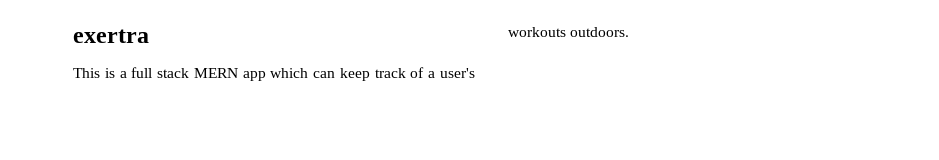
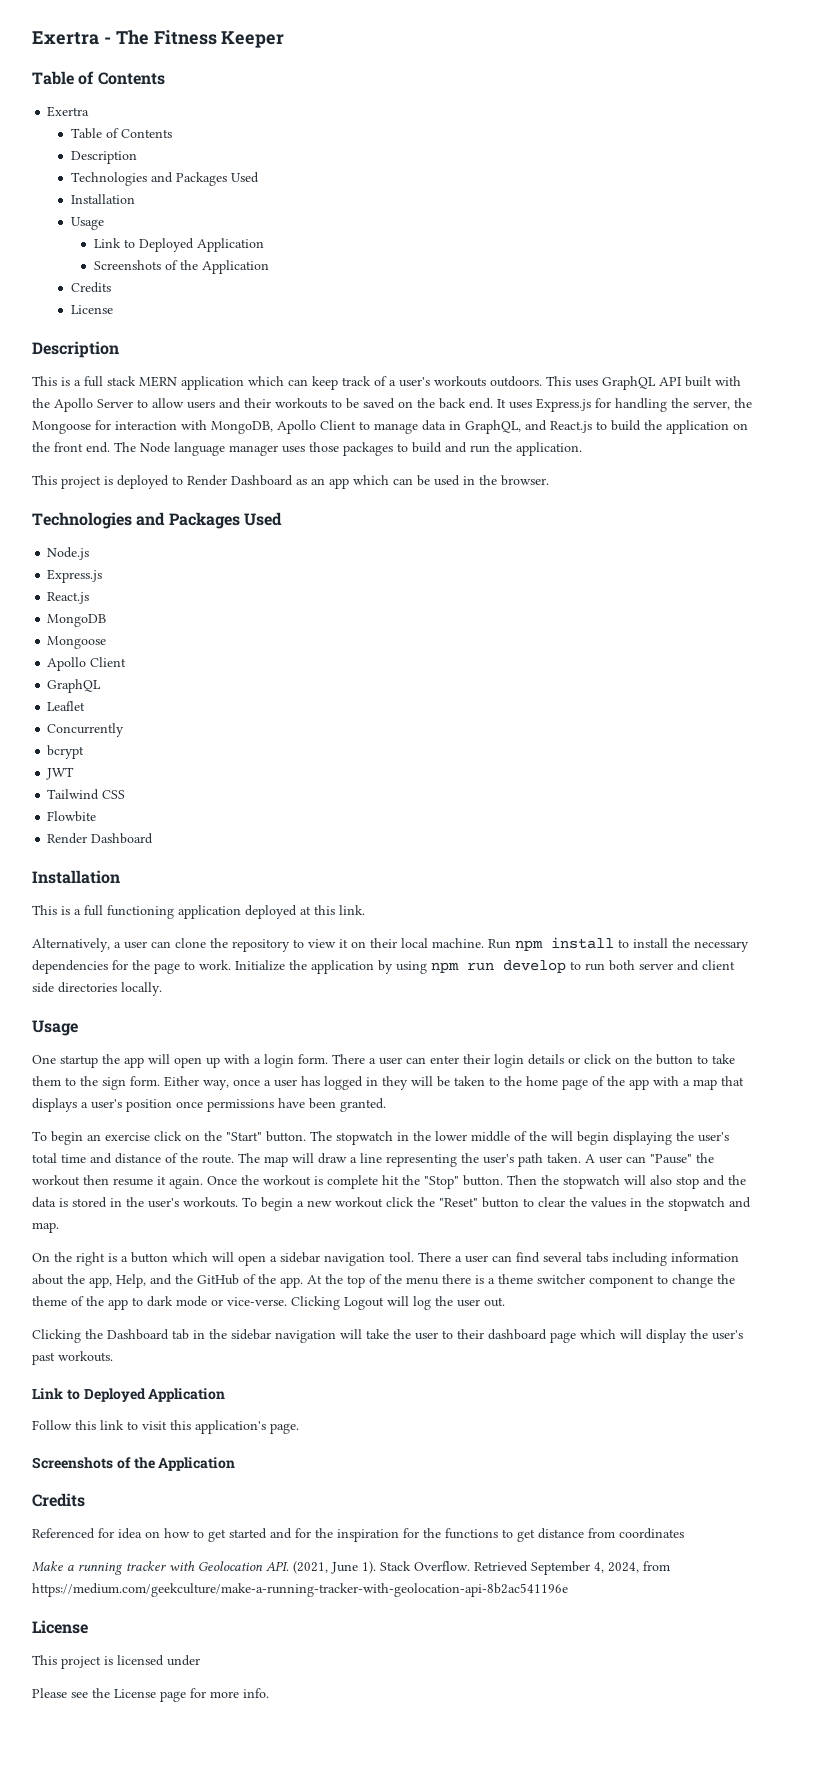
[73,29,149,43] exertra -> [32,30,285,48] [32,71,165,85] [47,106,90,117] [70,128,172,139] [70,151,137,164] [70,172,259,186] [70,194,135,204] [70,217,104,230] [93,238,264,252] [93,260,269,274] [70,282,111,293] [70,305,113,314] [32,341,119,358] Exertra - The Fitness Keeper // Table of Contents // Exertra // Table of Contents // Description // Technologies and Packages Used // Installation // Usage // Link to Deployed Application // Screenshots of the Application // Credits // License // Description
[242,71,266,81] app -> [181,376,244,390] application
(630, 32) none -> [546,376,741,390] [32,398,752,412] [32,420,748,434] [32,442,582,456] [32,475,549,489] [32,512,282,529] [47,547,90,560] [47,569,103,583] [47,592,90,604] [47,614,107,627] [47,636,107,649] [47,657,127,671] [47,679,102,693] [47,701,86,711] [47,723,125,737] [47,745,85,759] [46,767,75,780] [47,789,126,800] [47,811,97,822] [47,833,154,844] [32,870,120,884] [32,905,365,919] [32,937,749,952] [32,960,735,974] [32,982,162,996] [32,1020,78,1036] [32,1054,735,1068] [32,1076,744,1090] [32,1098,386,1112] [32,1131,729,1145] [32,1153,714,1167] [32,1175,746,1189] [32,1197,751,1211] [32,1222,59,1233] [32,1252,739,1266] [32,1274,735,1288] [32,1296,505,1310] [32,1329,743,1343] [32,1351,113,1365] [32,1388,226,1402] [32,1420,299,1434] [32,1457,236,1471] [32,1493,85,1507] [32,1528,684,1542] [32,1561,670,1575] [32,1583,568,1597] [32,1620,88,1634] [32,1655,200,1669] [32,1688,269,1702] This uses GraphQL API built with the Apollo Server to allow users and their workouts to be saved on the back end. It uses Express.js for handling the server, the Mongoose for interaction with MongoDB, Apollo Client to manage data in GraphQL, and React.js to build the application on the front end. The Node language manager uses those packages to build and run the application. // This project is deployed to Render Dashboard as an app which can be used in the browser. // Technologies and Packages Used // Node.js // Express.js // React.js // MongoDB // Mongoose // Apollo Client // GraphQL // Leaflet // Concurrently // bcrypt // JWT // Tailwind CSS // Flowbite // Render Dashboard // Installation // This is a full functioning application deployed at this link. // Alternatively, a user can clone the repository to view it on their local machine. Run npm install to install the necessary dependencies for the page to work. Initialize the application by using npm run develop to run both server and client side directories locally. // Usage // One startup the app will open up with a login form. There a user can enter their login details or click on the button to take them to the sign form. Either way, once a user has logged in they will be taken to the home page of the app with a map that displays a user's position once permissions have been granted. // To begin an exercise click on the "Start" button. The stopwatch in the lower middle of the will begin displaying the user's total time and distance of the route. The map will draw a line representing the user's path taken. A user can "Pause" the workout then resume it again. Once the workout is complete hit the "Stop" button. Then the stopwatch will also stop and the data is stored in the user's workouts. To begin a new workout click the "Reset" button to clear the values in the stopwatch and map. // On the right is a button which will open a sidebar navigation tool. There a user can find several tabs including information about the app, Help, and the GitHub of the app. At the top of the menu there is a theme switcher component to change the theme of the app to dark mode or vice-verse. Clicking Logout will log the user out. // Clicking the Dashboard tab in the sidebar navigation will take the user to their dashboard page which will display the user's past workouts. // Link to Deployed Application // Follow this link to visit this application's page. // Screenshots of the Application // Credits // Referenced for idea on how to get started and for the inspiration for the functions to get distance from coordinates // Make a running tracker with Geolocation API. (2021, June 1). Stack Overflow. Retrieved September 4, 2024, from https://medium.com/geekculture/make-a-running-tracker-with-geolocation-api-8b2ac541196e // License // This project is licensed under // Please see the License page for more info.

